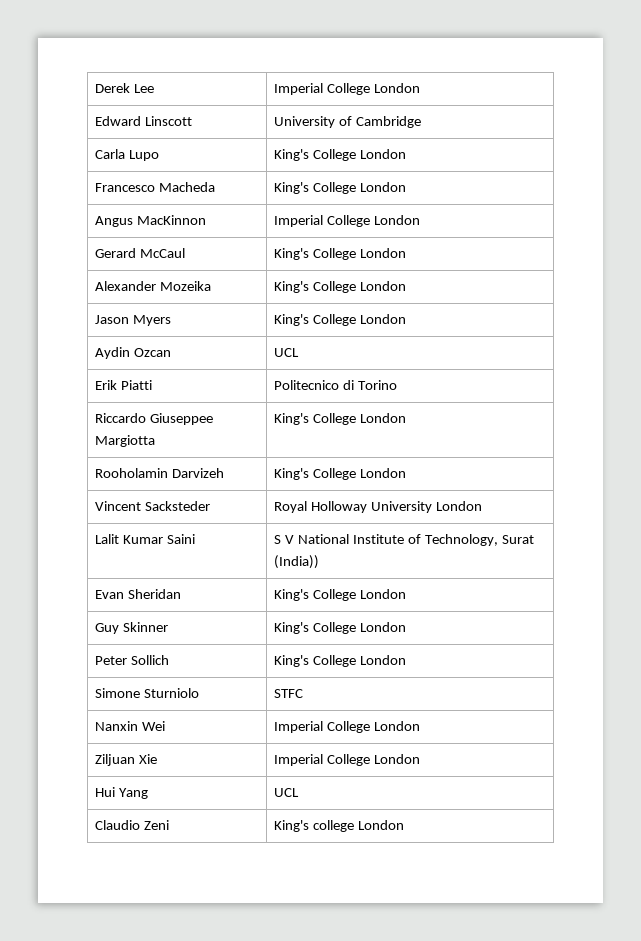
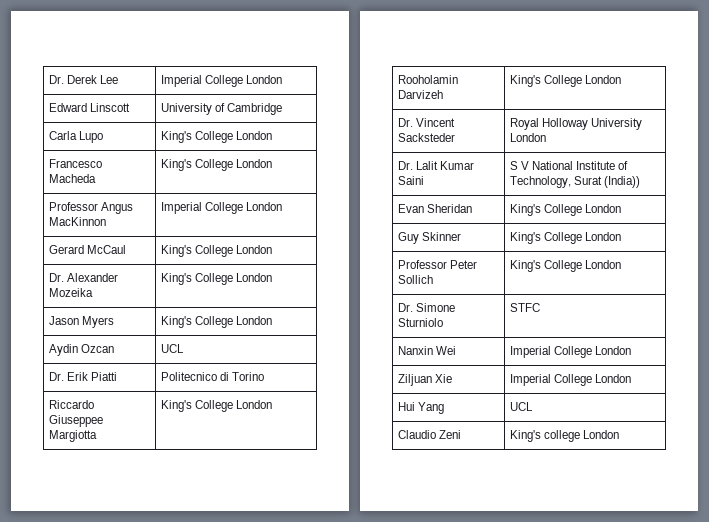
(95, 88) none -> [48,75,64,84] Dr.
(406, 187) none -> [48,202,98,211] Professor
(406, 253) none -> [48,273,64,282] Dr.
(300, 352) none -> [48,372,64,381] Dr.
(406, 473) none -> [397,118,413,127] Dr.
(482, 506) none -> [397,161,413,170] Dr.
(406, 627) none -> [397,260,447,269] Professor
(406, 660) none -> [397,303,413,312] Dr.

